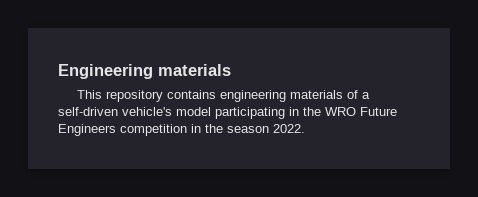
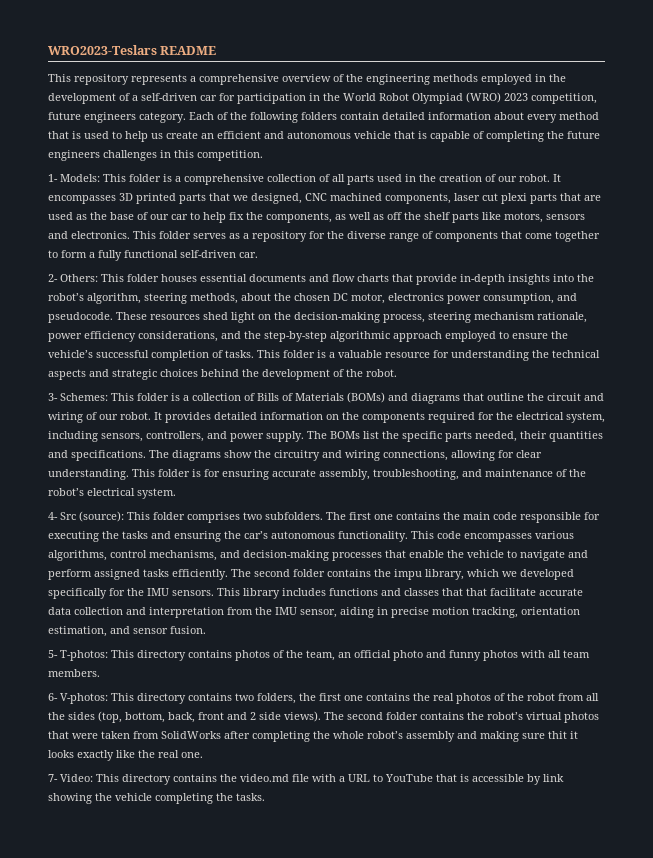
[58,64,231,79] Engineering materials -> [48,45,217,55] WRO2023-Teslars README
[166,90,370,102] [58,107,397,119] [58,124,305,136] contains engineering materials of a self-driven vehicle's model participating in the WRO Future Engineers competition in the season 2022. -> [131,74,566,85] [48,92,597,104] [48,112,599,123] [48,131,600,142] [48,150,263,161] [48,174,561,185] [48,193,601,204] [48,212,585,223] [48,231,600,242] [48,250,258,261] [48,274,594,285] [48,293,577,304] [48,312,587,323] [48,331,568,342] [48,350,600,361] [48,369,397,380] [48,392,604,404] [48,412,605,423] [48,431,603,442] [48,450,542,461] [48,469,586,480] [48,488,176,499] [48,511,600,523] [48,531,574,542] [48,550,588,561] [48,569,574,580] [48,588,583,599] [48,607,580,618] [48,626,206,637] [48,650,590,661] [48,669,100,677] [48,693,599,704] [48,711,599,723] [48,731,578,742] [48,750,203,761] [48,774,564,785] [48,793,265,804] represents a comprehensive overview of the engineering methods employed in the development of a self-driven car for participation in the World Robot Olympiad (WRO) 2023 competition, future engineers category. Each of the following folders contain detailed information about every method that is used to help us create an efficient and autonomous vehicle that is capable of completing the future engineers challenges in this competition. // 1- Models: This folder is a comprehensive collection of all parts used in the creation of our robot. It encompasses 3D printed parts that we designed, CNC machined components, laser cut plexi parts that are used as the base of our car to help fix the components, as well as off the shelf parts like motors, sensors and electronics. This folder serves as a repository for the diverse range of components that come together to form a fully functional self-driven car. // 2- Others: This folder houses essential documents and flow charts that provide in-depth insights into the robot’s algorithm, steering methods, about the chosen DC motor, electronics power consumption, and pseudocode. These resources shed light on the decision-making process, steering mechanism rationale, power efficiency considerations, and the step-by-step algorithmic approach employed to ensure the vehicle’s successful completion of tasks. This folder is a valuable resource for understanding the technical aspects and strategic choices behind the development of the robot. // 3- Schemes: This folder is a collection of Bills of Materials (BOMs) and diagrams that outline the circuit and wiring of our robot. It provides detailed information on the components required for the electrical system, including sensors, controllers, and power supply. The BOMs list the specific parts needed, their quantities and specifications. The diagrams show the circuitry and wiring connections, allowing for clear understanding. This folder is for ensuring accurate assembly, troubleshooting, and maintenance of the robot’s electrical system. // 4- Src (source): This folder comprises two subfolders. The first one contains the main code responsible for executing the tasks and ensuring the car’s autonomous functionality. This code encompasses various algorithms, control mechanisms, and decision-making processes that enable the vehicle to navigate and perform assigned tasks efficiently. The second folder contains the impu library, which we developed specifically for the IMU sensors. This library includes functions and classes that that facilitate accurate data collection and interpretation from the IMU sensor, aiding in precise motion tracking, orientation estimation, and sensor fusion. // 5- T-photos: This directory contains photos of the team, an official photo and funny photos with all team members. // 6- V-photos: This directory contains two folders, the first one contains the real photos of the robot from all the sides (top, bottom, back, front and 2 side views). The second folder contains the robot’s virtual photos that were taken from SolidWorks after completing the whole robot’s assembly and making sure thit it looks exactly like the real one. // 7- Video: This directory contains the video.md file with a URL to YouTube that is accessible by link showing the vehicle completing the tasks.

